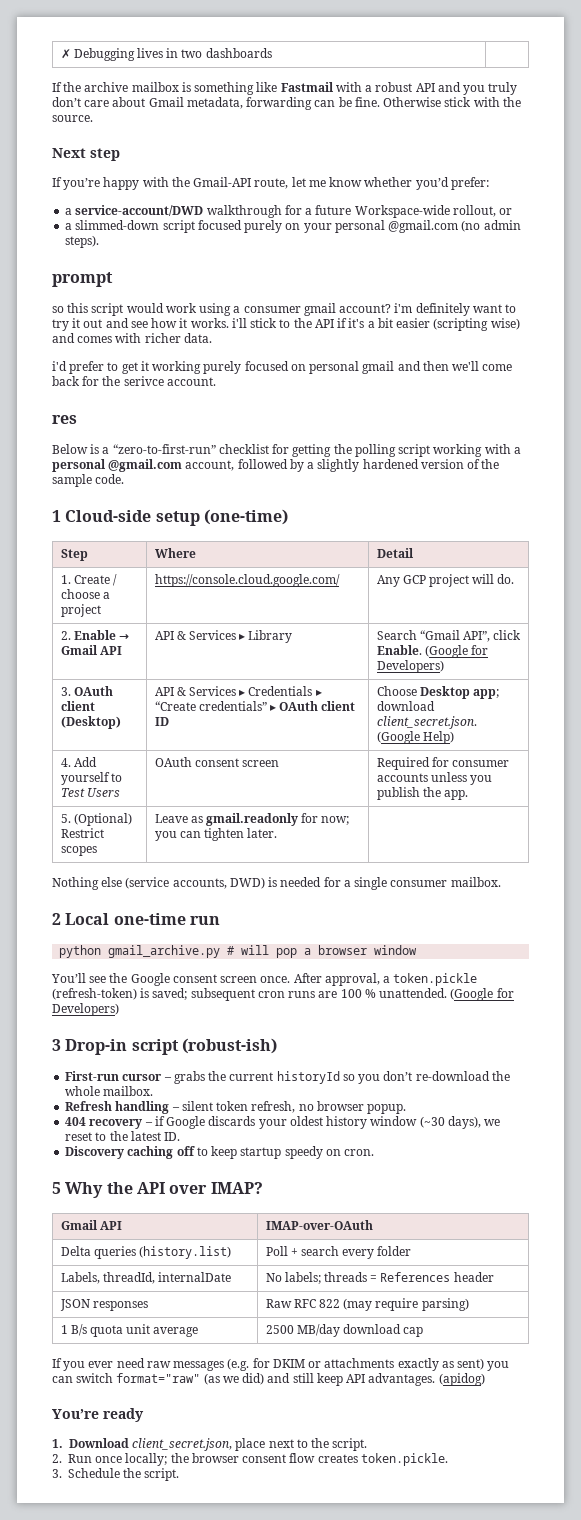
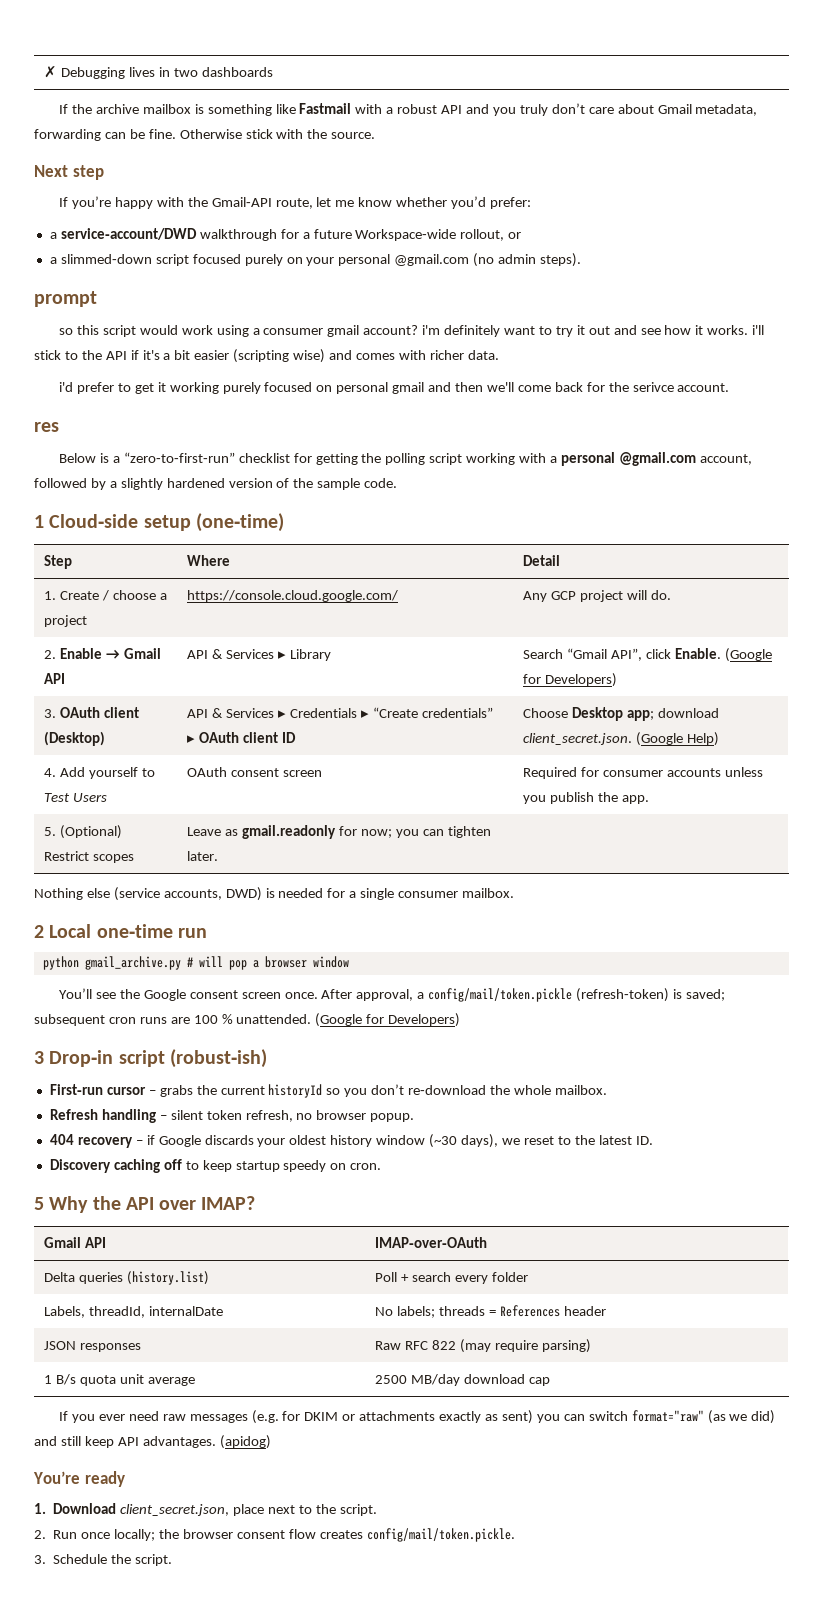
[393,973,478,986] token.pickle -> [428,988,573,1002] config/mail/token.pickle
[360,1453,448,1466] token.pickle. -> [366,1528,515,1542] config/mail/token.pickle.

